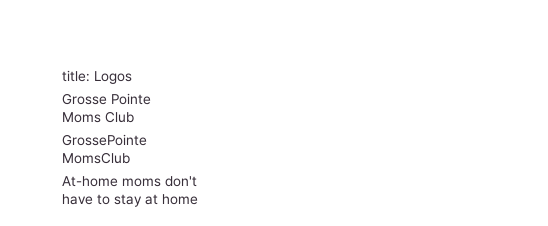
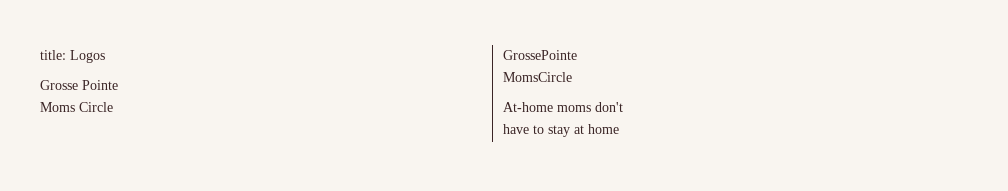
[105,111,134,123] Club -> [79,102,113,112] Circle
[62,152,130,164] MomsClub -> [503,72,572,82] MomsCircle

